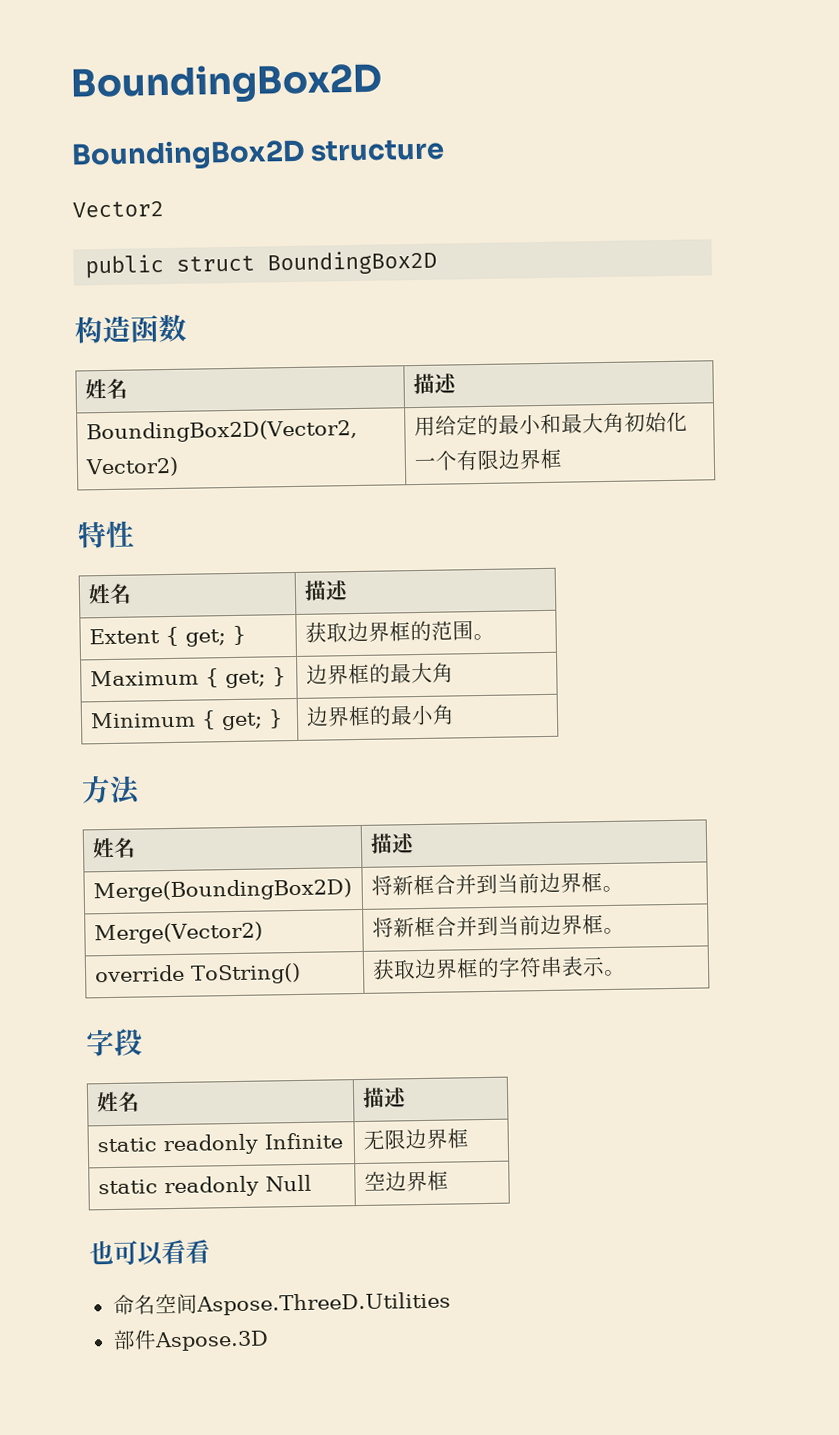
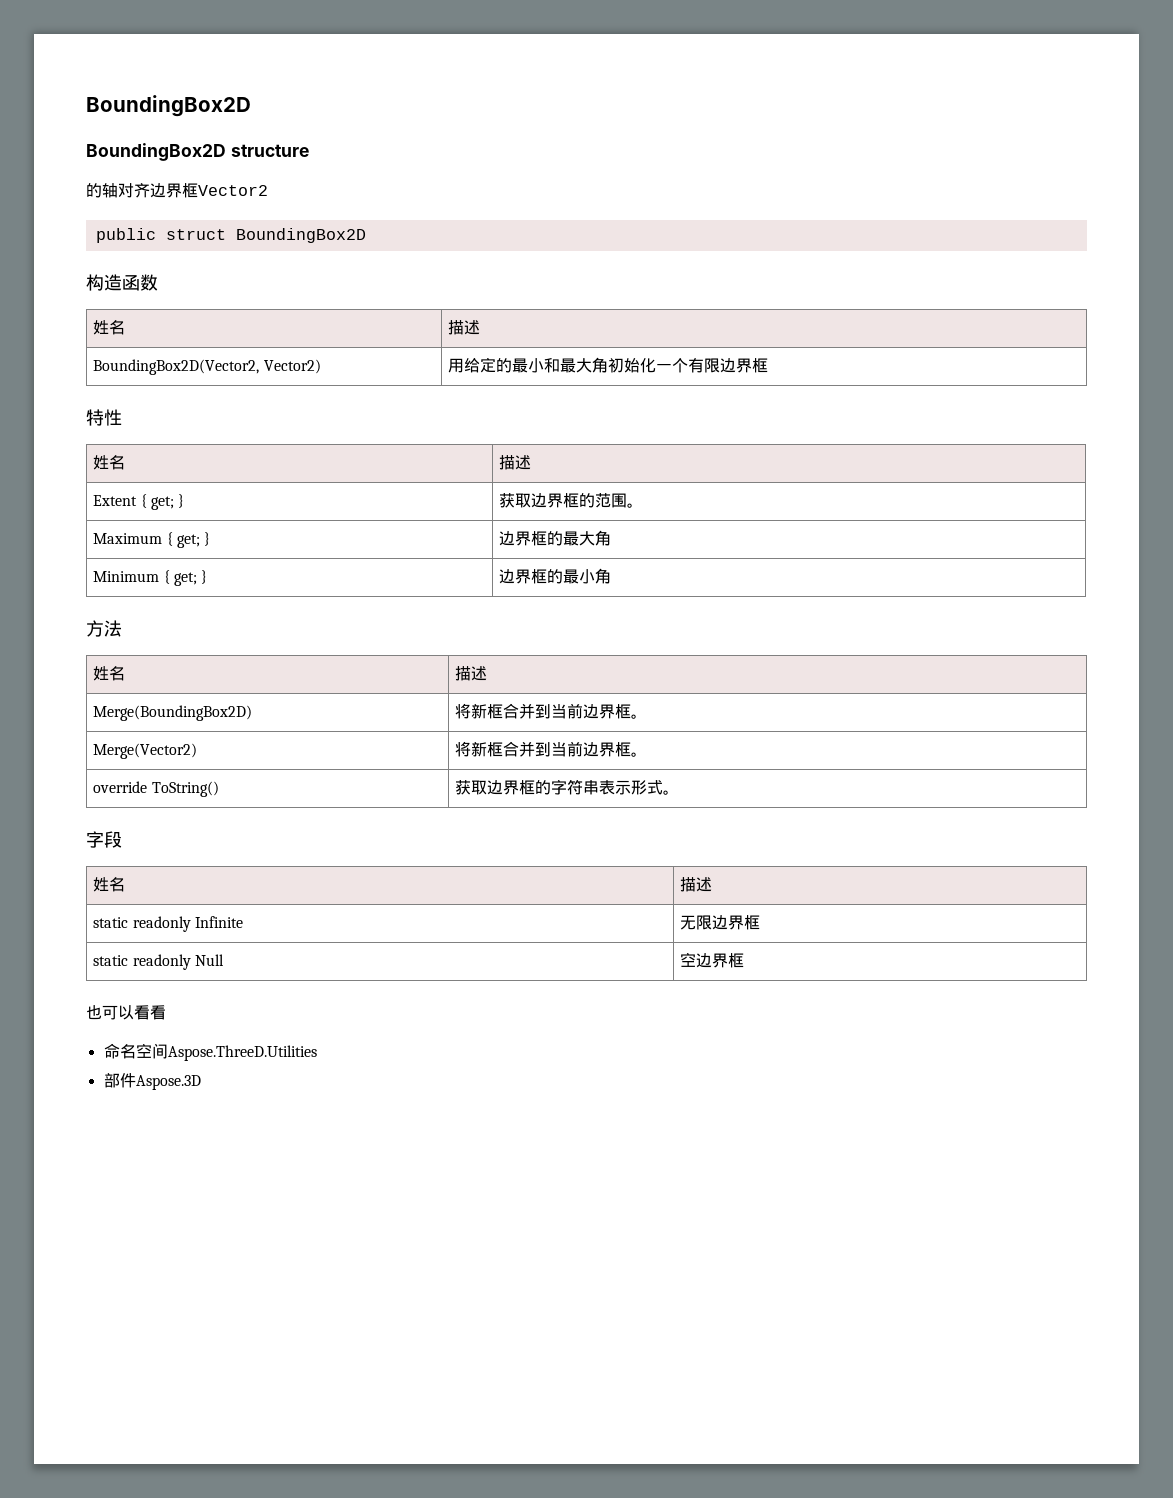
(446, 150) none -> [86,183,198,198] 的轴对齐边界框
(605, 967) none -> [631,780,664,795] 形式

